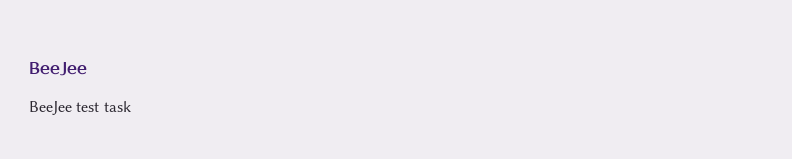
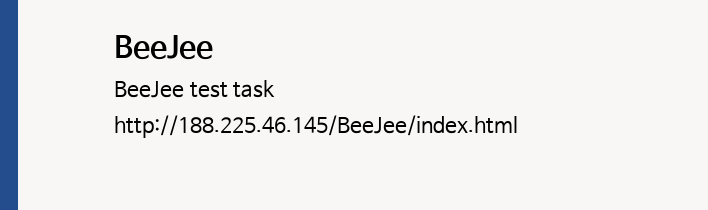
(131, 106) none -> [114,115,518,138] // http://188.225.46.145/BeeJee/index.html

